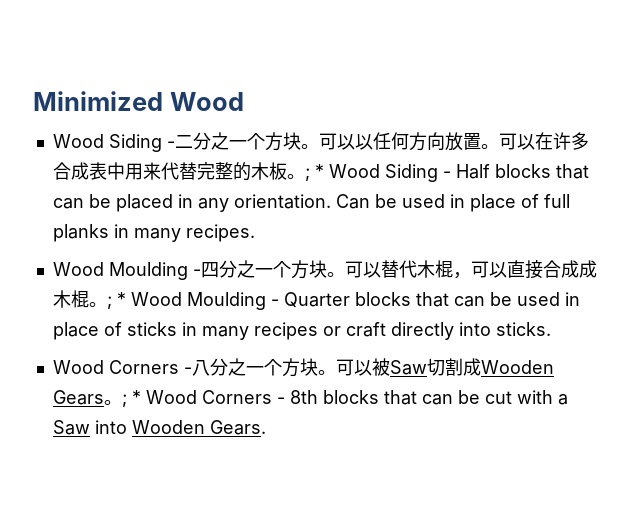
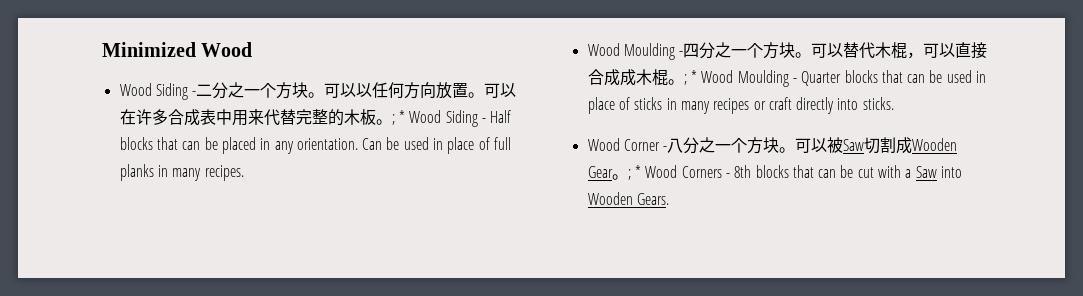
[108,360,179,374] Corners -> [623,139,660,151] Corner
[52,390,104,405] Gears -> [587,166,613,178] Gear

